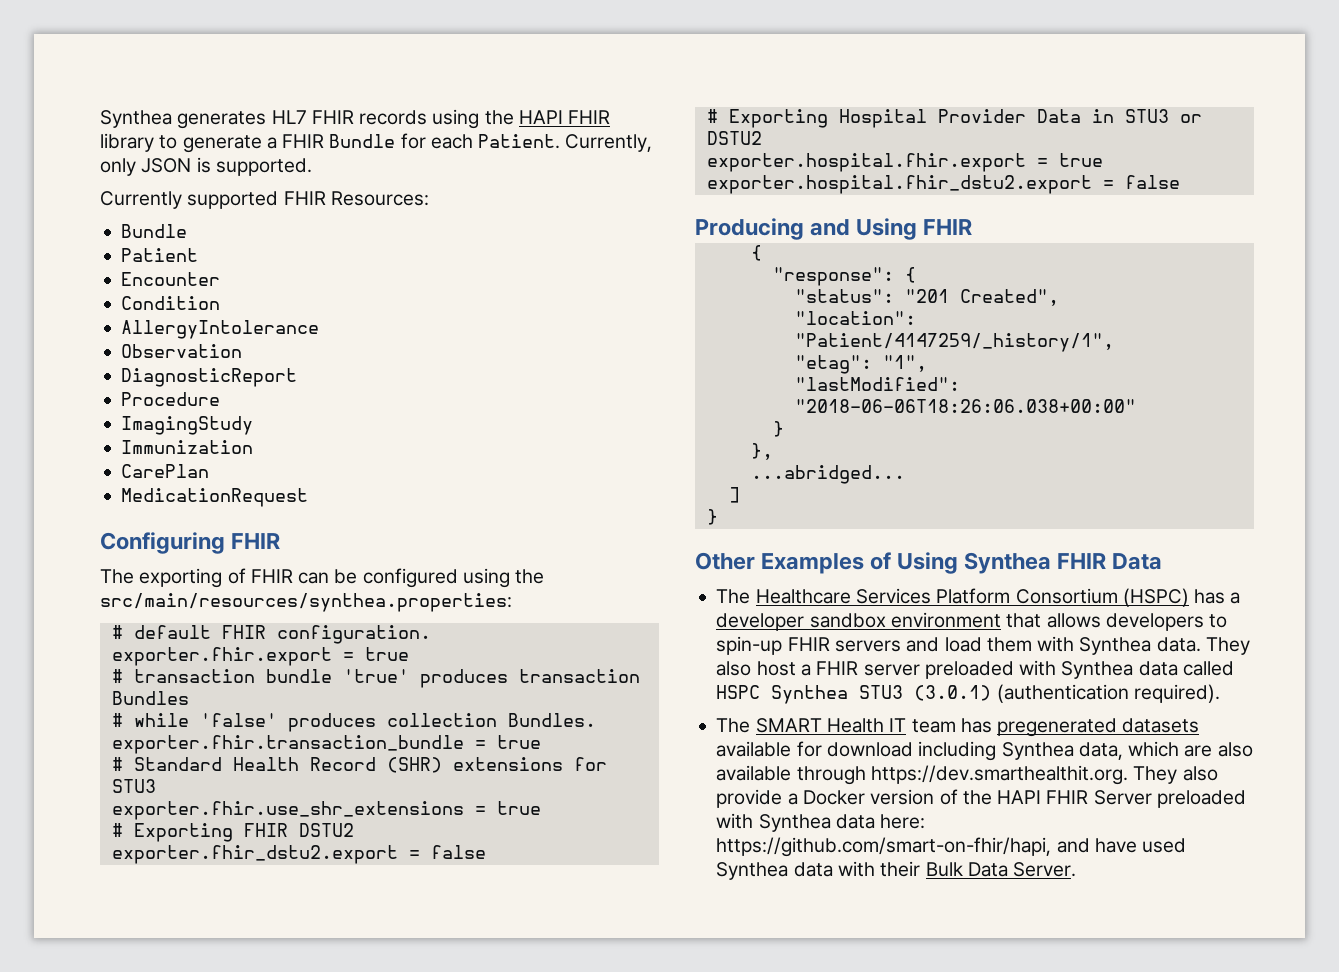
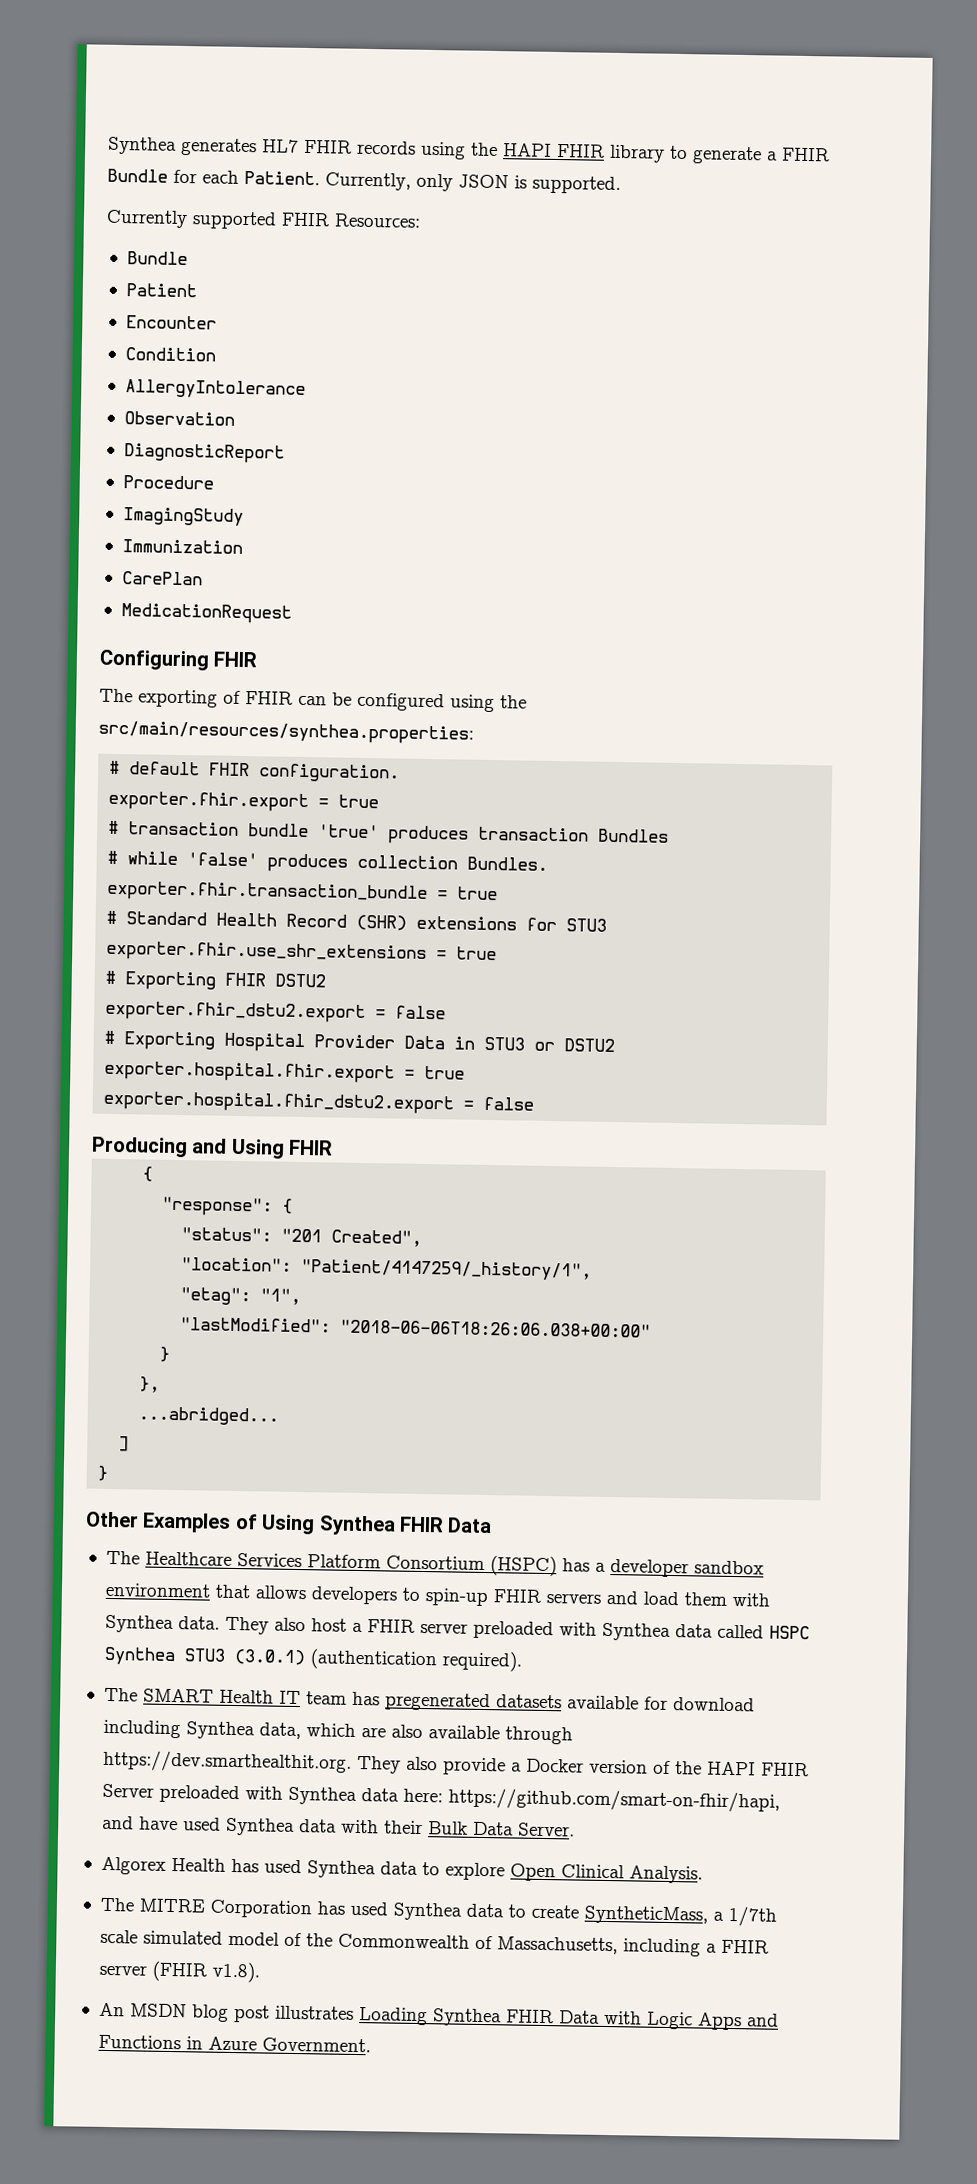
(1077, 869) none -> [100,1856,703,1884] [99,1897,777,1927] [99,1929,769,1957] [98,1960,260,1983] [98,2002,779,2031] [97,2034,371,2053] // Algorex Health has used Synthea data to explore Open Clinical Analysis. // The MITRE Corporation has used Synthea data to create SyntheticMass, a 1/7th scale simulated model of the Commonwealth of Massachusetts, including a FHIR server (FHIR v1.8). // An MSDN blog post illustrates Loading Synthea FHIR Data with Logic Apps and Functions in Azure Government.

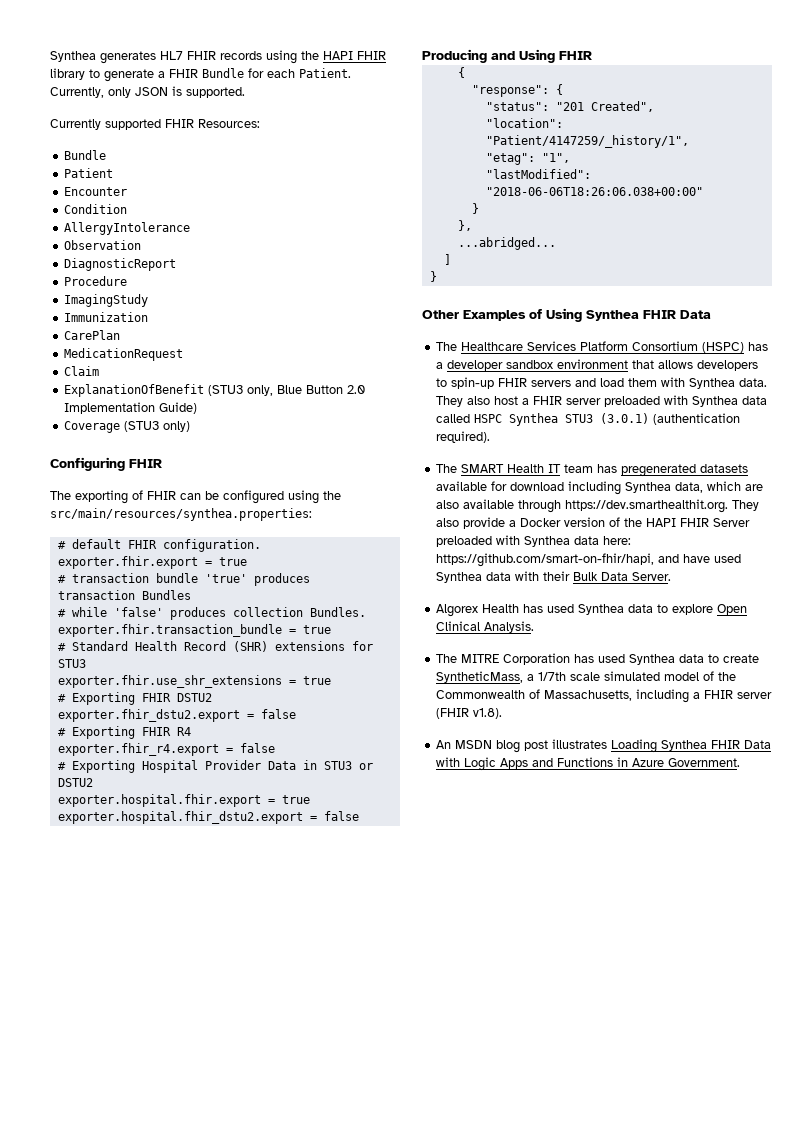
(292, 613) none -> [64,366,100,376] [64,384,366,397] [64,402,198,414] [64,421,191,433] // Claim // ExplanationOfBenefit (STU3 only, Blue Button 2.0 Implementation Guide) // Coverage (STU3 only)
(447, 1012) none -> [57,726,191,739] [57,743,275,756] // # Exporting FHIR R4 // exporter.fhir_r4.export = false

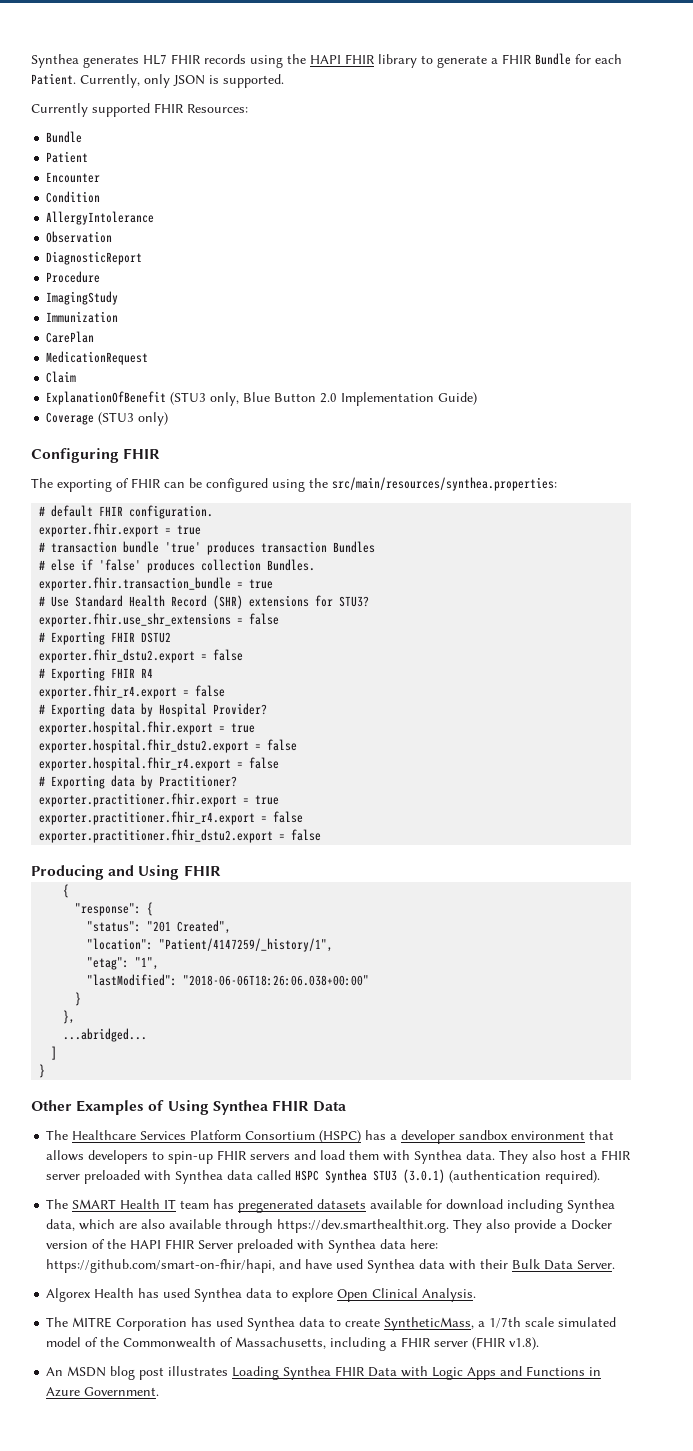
[71,607,107,617] while -> [51,559,94,571] else if
(66, 647) none -> [51,596,70,607] Use
[57,659,86,668] STU3 -> [339,596,370,607] STU3?
[302,676,331,685] true -> [249,613,280,625] false
[141,760,373,773] [57,778,93,787] Hospital Provider Data in STU3 or DSTU2 -> [111,703,268,717] data by Hospital Provider?
(359, 816) none -> [39,757,280,771] [39,775,238,789] [39,793,280,807] [39,811,304,825] [39,829,322,843] // exporter.hospital.fhir_r4.export = false // # Exporting data by Practitioner? // exporter.practitioner.fhir.export = true // exporter.practitioner.fhir_r4.export = false // exporter.practitioner.fhir_dstu2.export = false

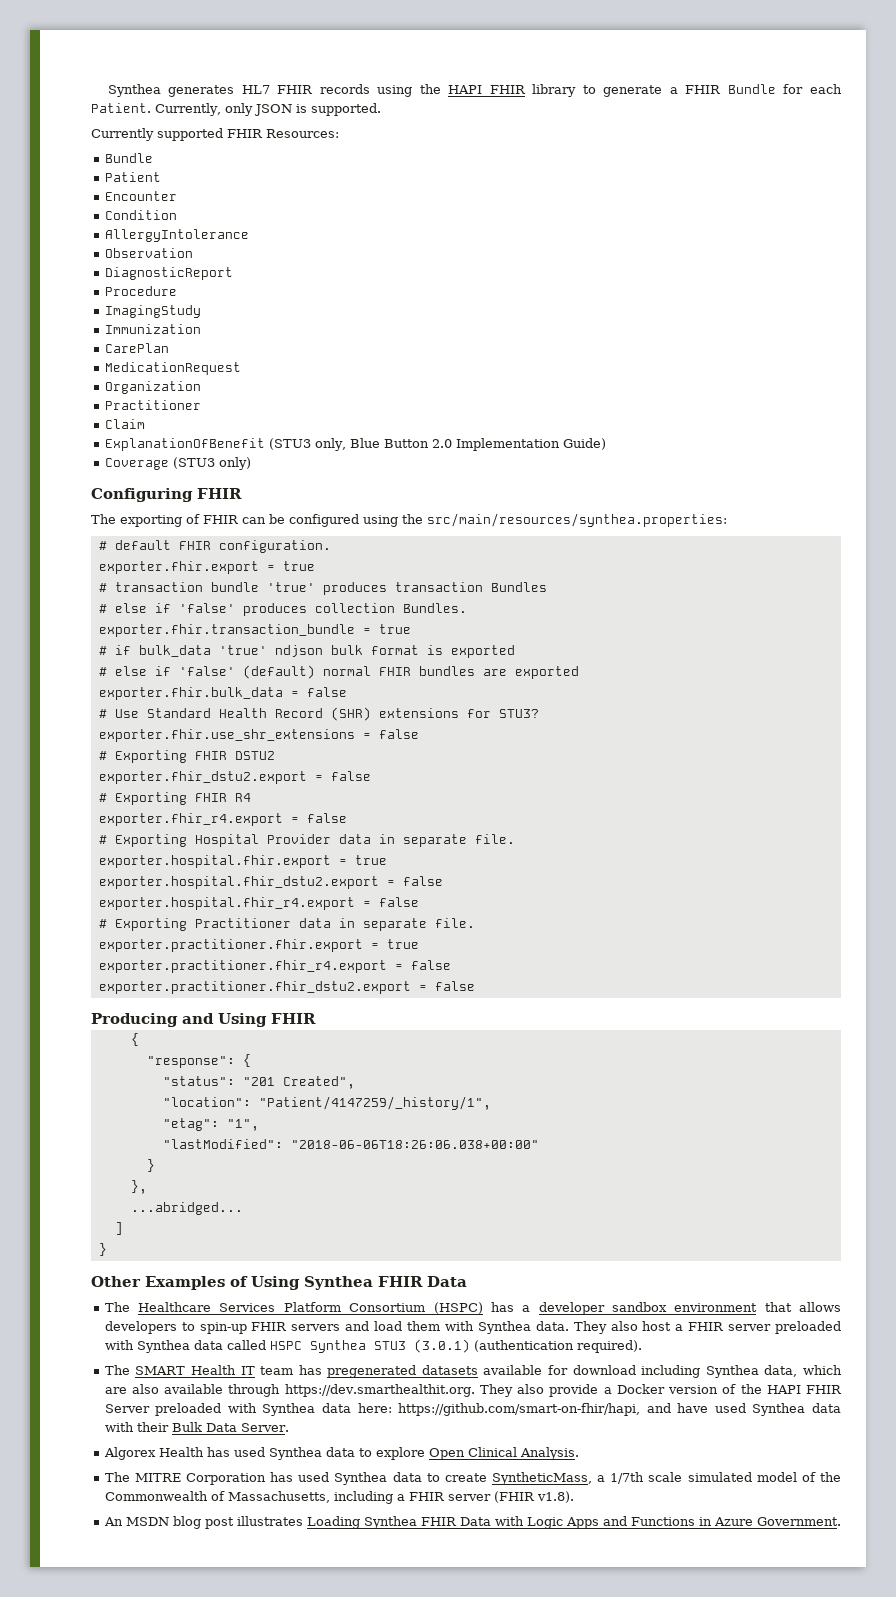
(149, 358) none -> [104,381,201,394] [104,400,201,410] // Organization // Practitioner
(274, 584) none -> [98,645,515,658] [98,665,579,679] [98,687,347,700] // # if bulk_data 'true' ndjson bulk format is exported // # else if 'false' (default) normal FHIR bundles are exported // exporter.fhir.bulk_data = false
[111,703,268,717] data by Hospital Provider? -> [194,834,515,847] Hospital Provider data in separate file.
[111,775,238,789] data by Practitioner? -> [194,918,475,931] Practitioner data in separate file.

